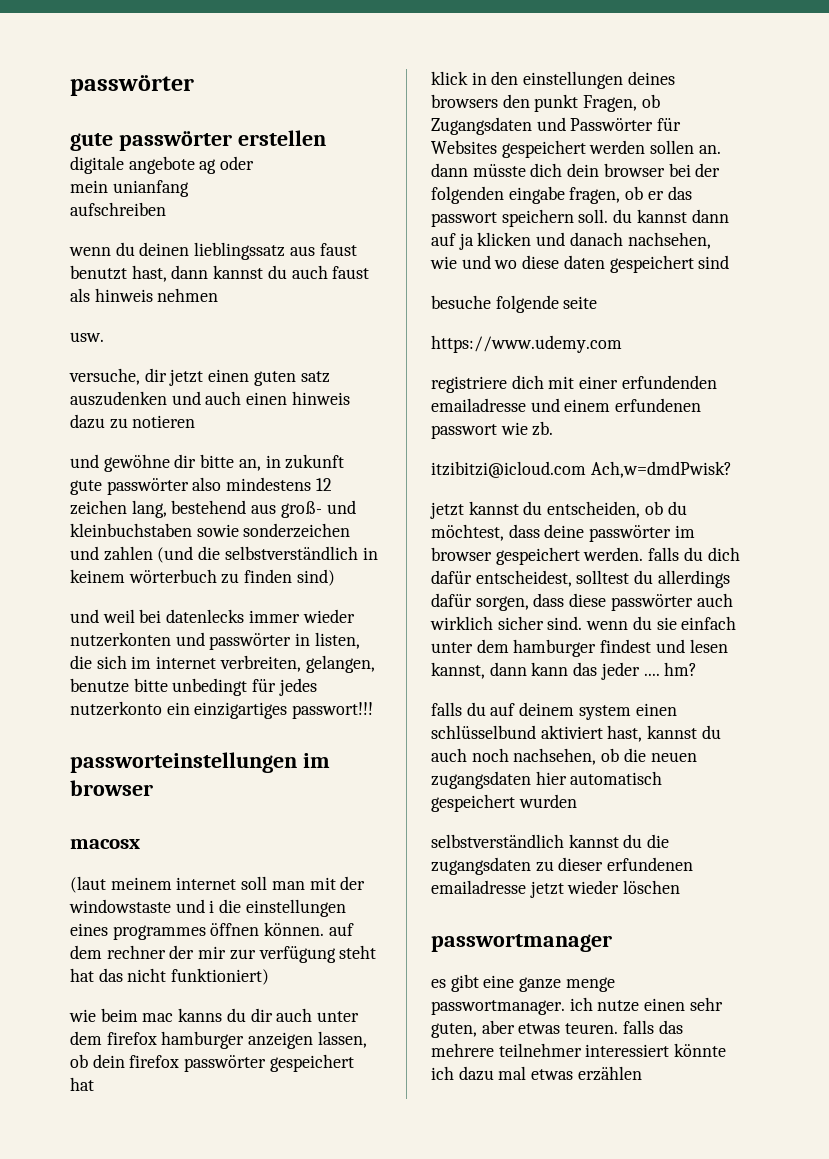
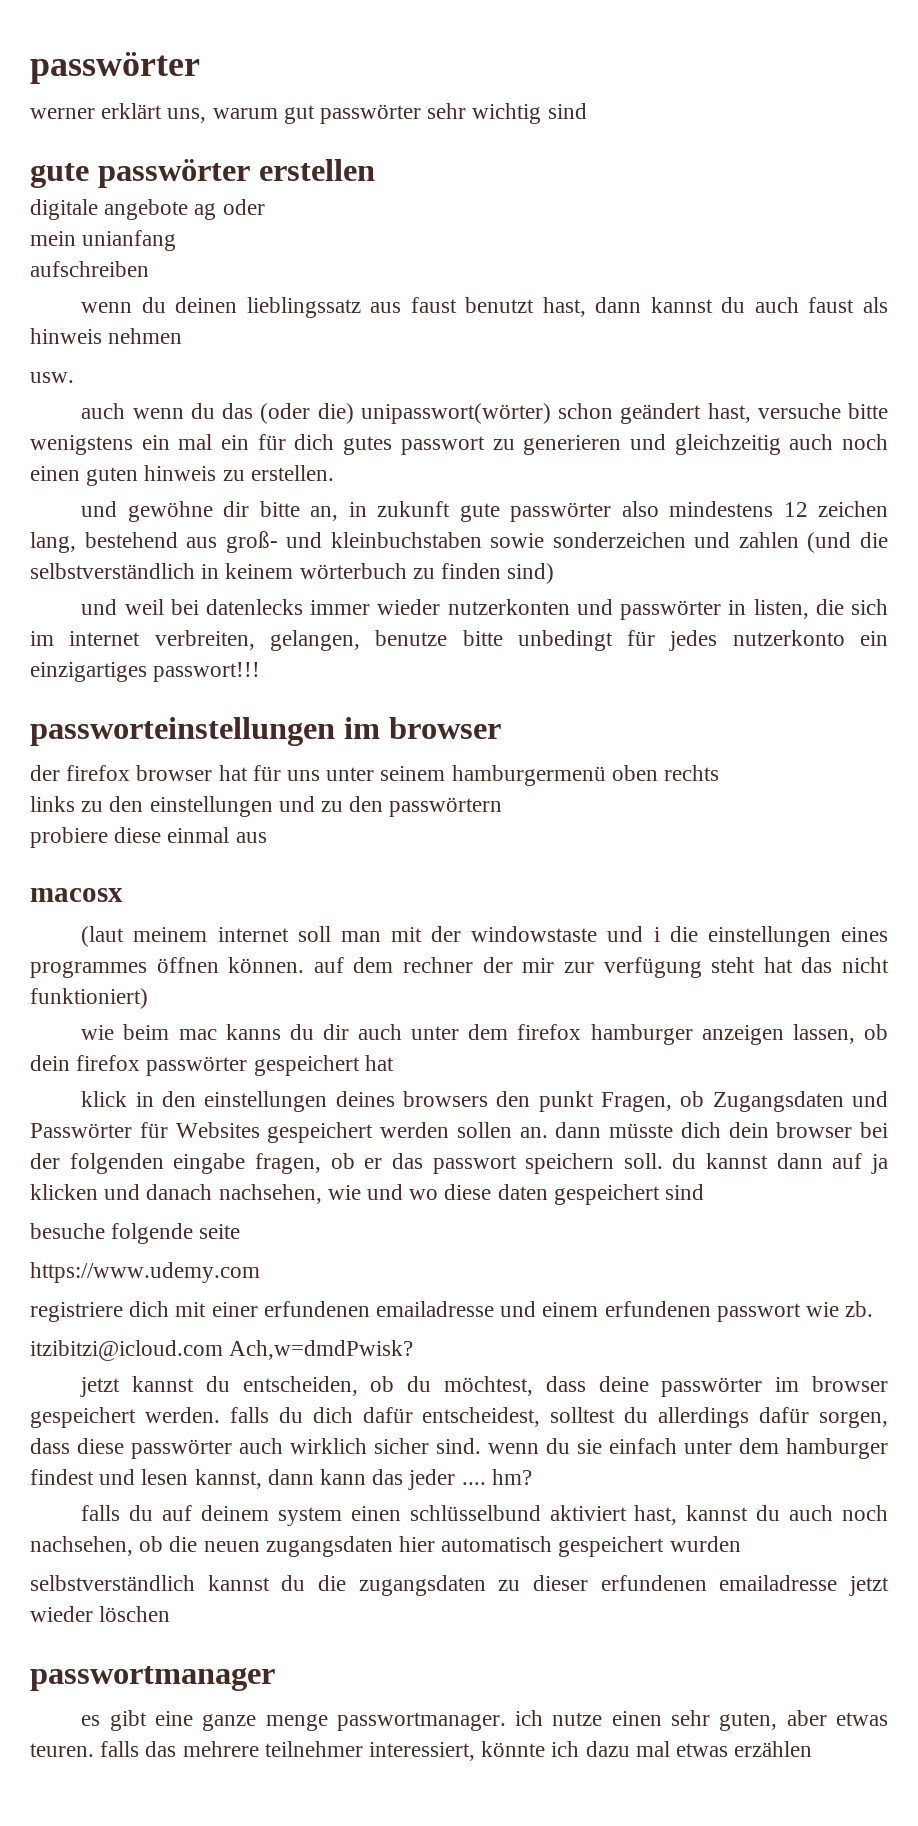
[70,75,194,96] passwörter -> [30,52,200,84] [30,103,587,124] passwörter // werner erklärt uns, warum gut passwörter sehr wichtig sind
[69,368,330,386] [70,391,350,406] [70,414,196,429] versuche, dir jetzt einen guten satz auszudenken und auch einen hinweis dazu zu notieren -> [81,403,888,424] [30,434,888,455] [30,465,334,486] auch wenn du das (oder die) unipasswort(wörter) schon geändert hast, versuche bitte wenigstens ein mal ein für dich gutes passwort zu generieren und gleichzeitig auch noch einen guten hinweis zu erstellen.
(153, 788) none -> [30,765,720,786] [30,796,503,817] [30,827,267,848] // der firefox browser hat für uns unter seinem hamburgermenü oben rechts // links zu den einstellungen und zu den passwörtern // probiere diese einmal aus
[621,375,717,389] erfundenden -> [263,1301,370,1317] erfundenen
[585,1044,670,1057] interessiert -> [369,1742,476,1761] interessiert,

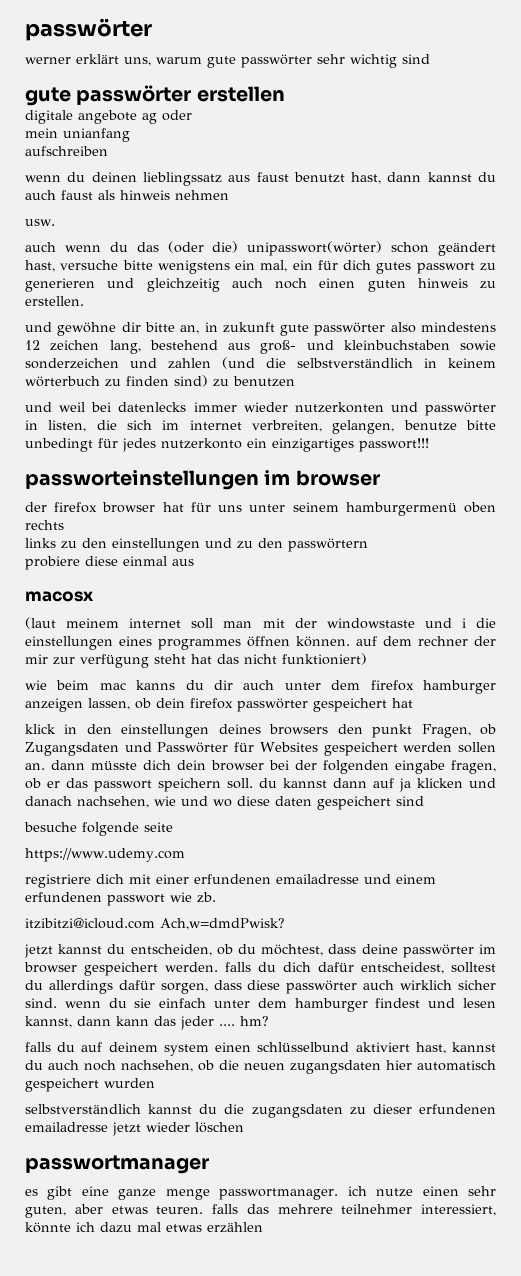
[283,105,315,124] gut -> [207,56,236,68] gute
[178,434,213,450] mal -> [260,260,288,272] mal,
(555, 573) none -> [213,376,295,387] zu benutzen

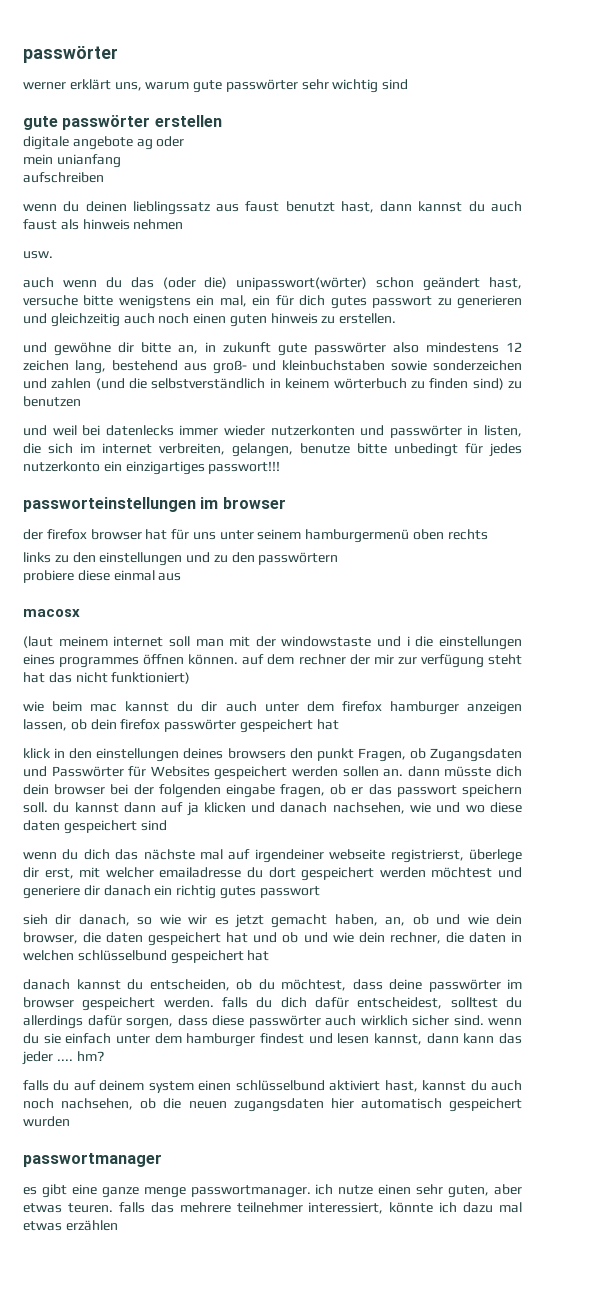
[136,680,176,690] kanns -> [125,701,170,712] kannst
[24,822,173,836] [25,848,185,862] [25,874,436,888] [25,892,216,906] [25,918,285,930] [24,944,53,958] besuche folgende seite // https://www.udemy.com // registriere dich mit einer erfundenen emailadresse und einem erfundenen passwort wie zb. // itzibitzi@icloud.com Ach,w=dmdPwisk? // jetzt -> [23,849,522,863] [23,867,523,881] [23,885,320,899] [23,914,522,928] [23,932,523,946] [23,950,270,964] [23,979,70,990] wenn du dich das nächste mal auf irgendeiner webseite registrierst, überlege dir erst, mit welcher emailadresse du dort gespeichert werden möchtest und generiere dir danach ein richtig gutes passwort // sieh dir danach, so wie wir es jetzt gemacht haben, an, ob und wie dein browser, die daten gespeichert hat und ob und wie dein rechner, die daten in welchen schlüsselbund gespeichert hat // danach
[25,1104,497,1118] [25,1122,244,1136] // selbstverständlich kannst du die zugangsdaten zu dieser erfundenen emailadresse jetzt wieder löschen -> (70, 1121) none

